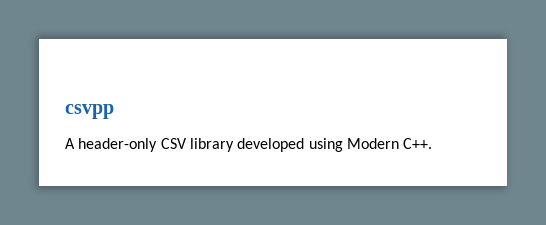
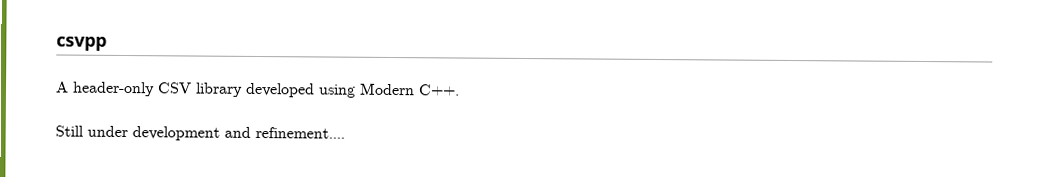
(433, 143) none -> [55,125,345,141] // Still under development and refinement....

